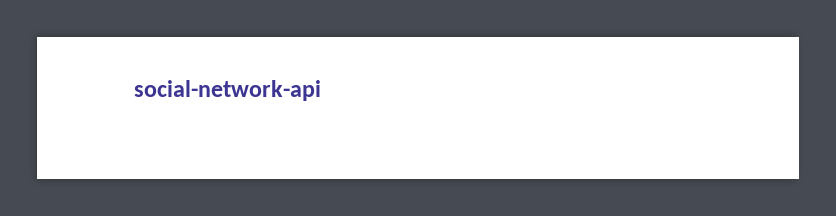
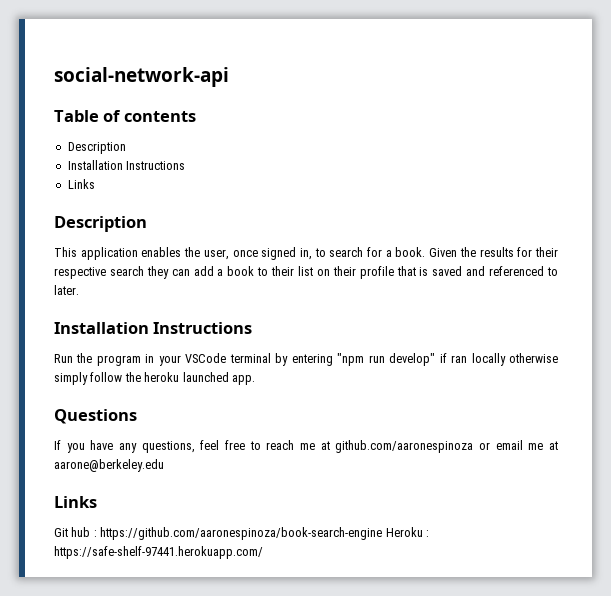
(321, 90) none -> [54,110,196,122] [67,142,126,154] [67,160,186,170] [67,179,95,189] [54,216,147,232] [54,247,558,260] [54,266,559,279] [54,285,79,295] [54,322,253,334] [54,353,558,366] [54,372,255,385] [54,409,137,424] [54,440,559,453] [54,459,164,472] [54,496,97,508] [54,527,429,540] [54,546,263,559] // Table of contents // Description // Installation Instructions // Links // Description // This application enables the user, once signed in, to search for a book. Given the results for their respective search they can add a book to their list on their profile that is saved and referenced to later. // Installation Instructions // Run the program in your VSCode terminal by entering "npm run develop" if ran locally otherwise simply follow the heroku launched app. // Questions // If you have any questions, feel free to reach me at github.com/aaronespinoza or email me at aarone@berkeley.edu // Links // Git hub : https://github.com/aaronespinoza/book-search-engine Heroku : https://safe-shelf-97441.herokuapp.com/

